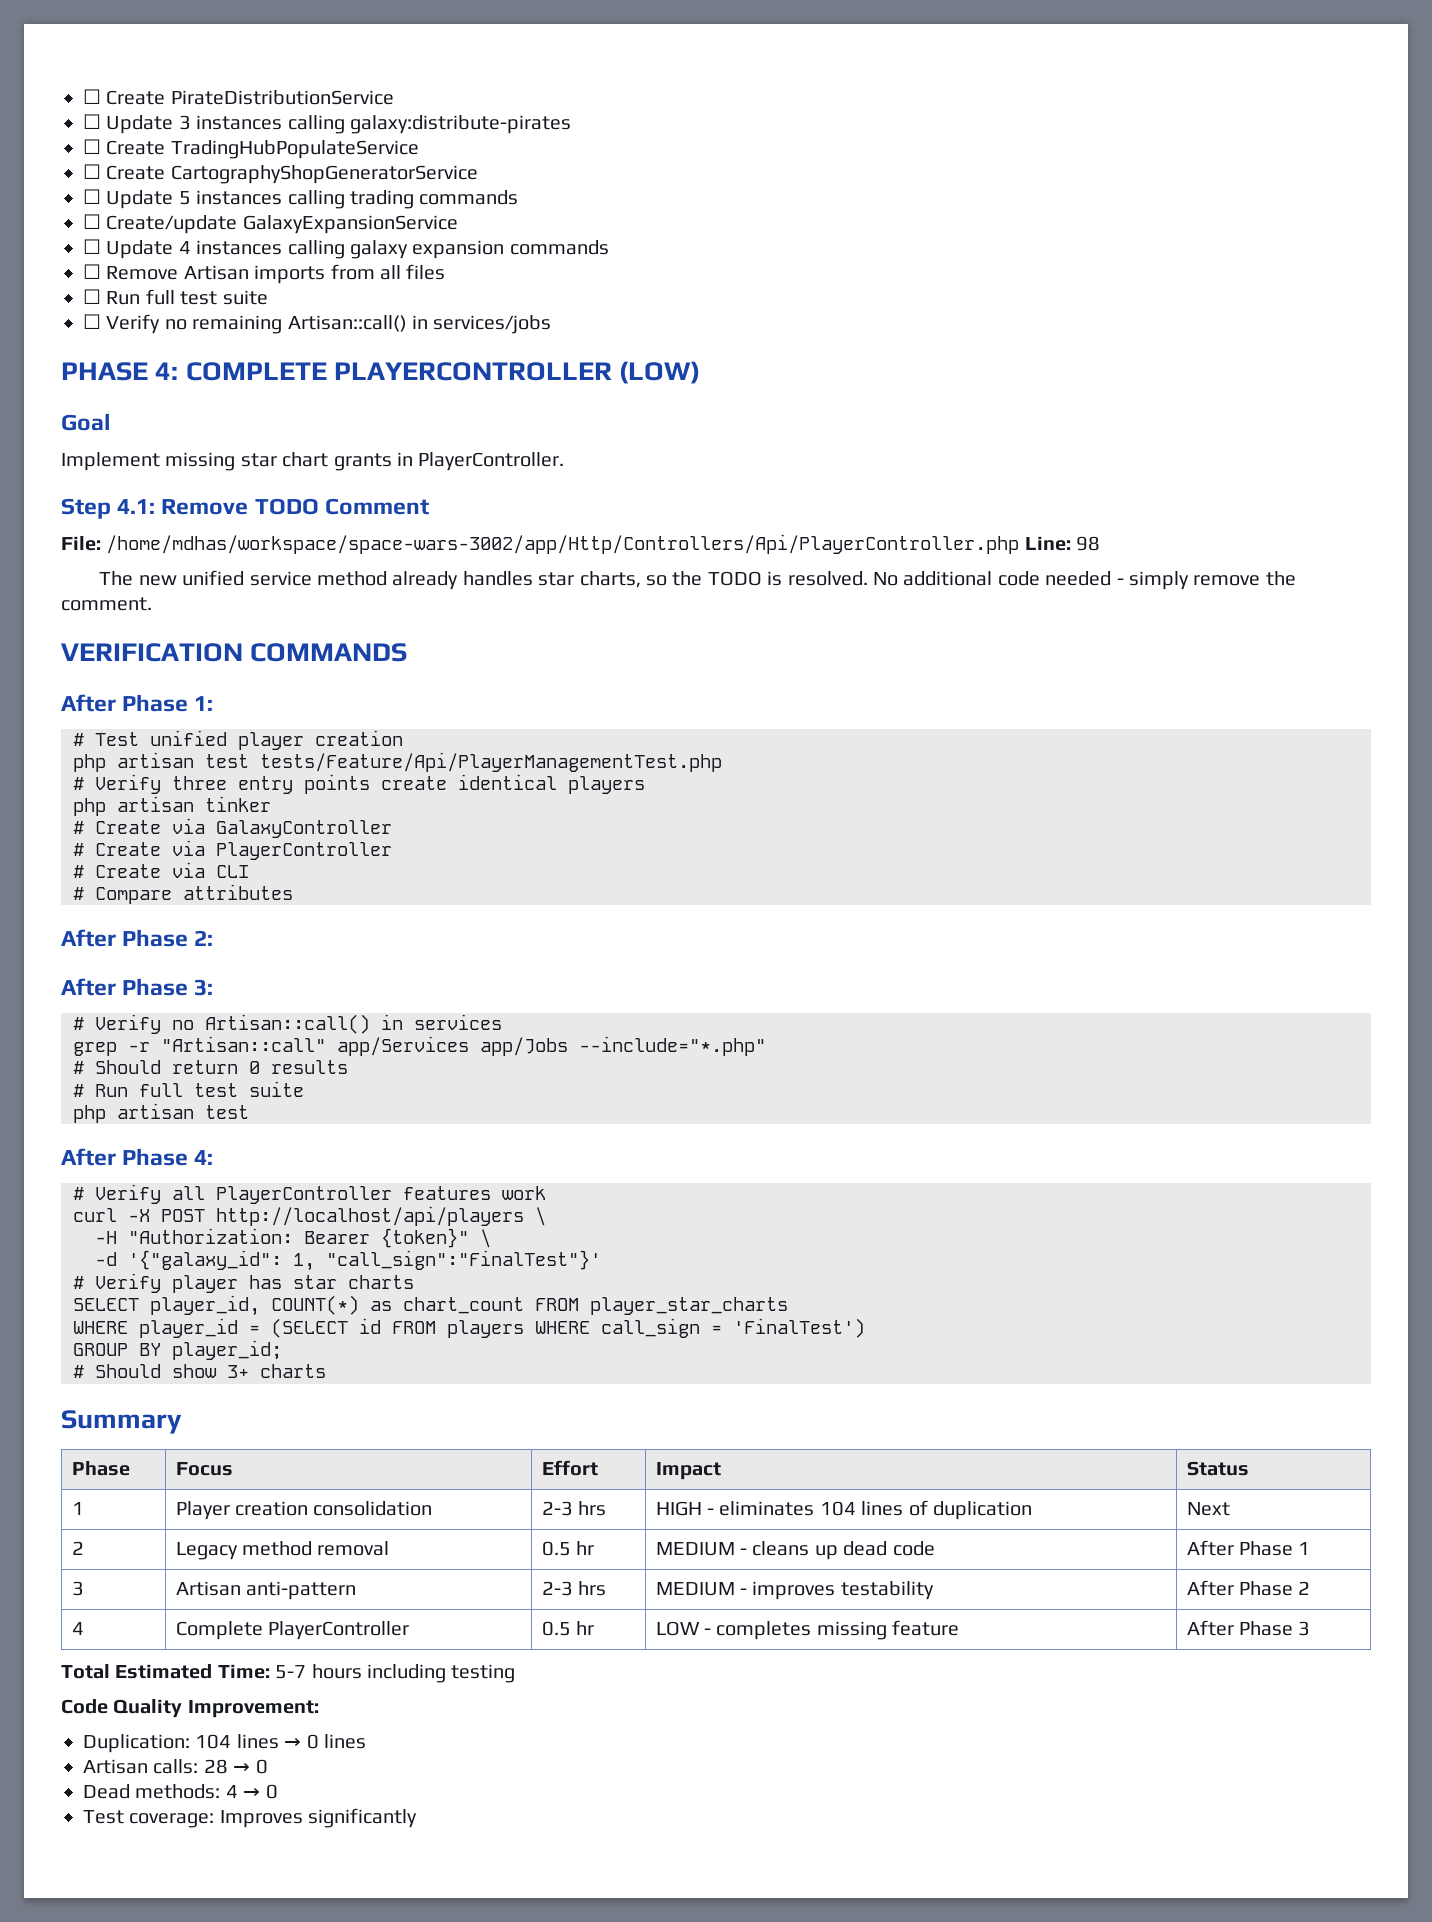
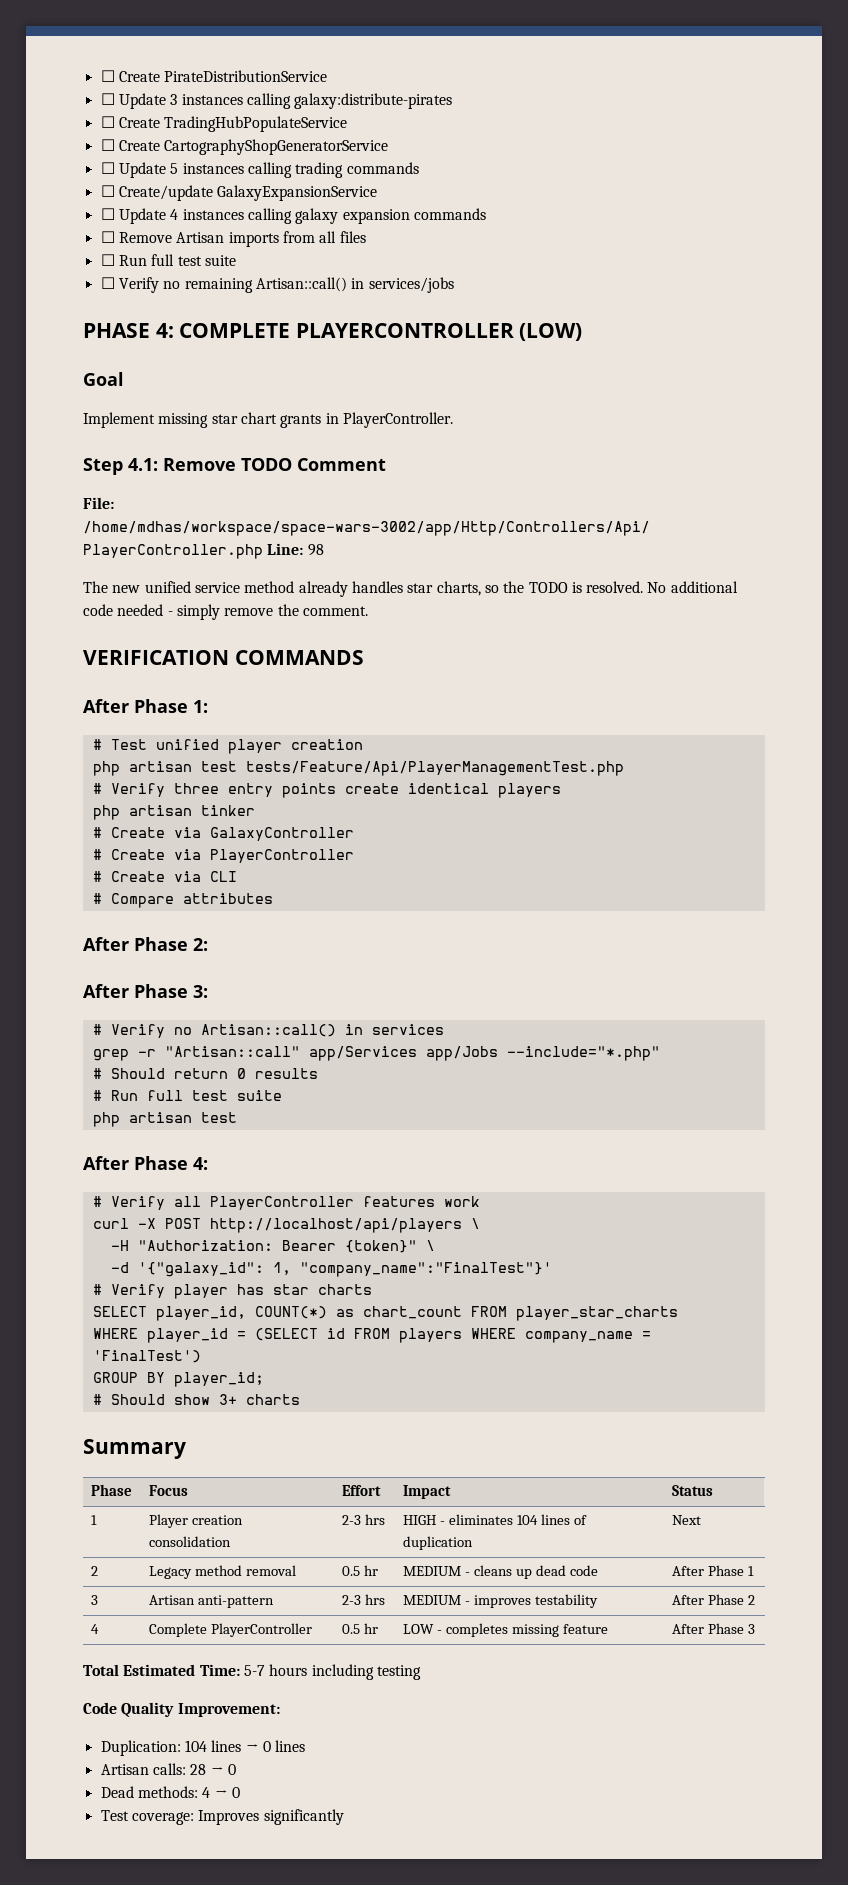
[326,1250,601,1270] "call_sign":"FinalTest"}' -> [299,1262,552,1277] "company_name":"FinalTest"}'
[601,1318,700,1338] call_sign -> [524,1331,633,1343] company_name

